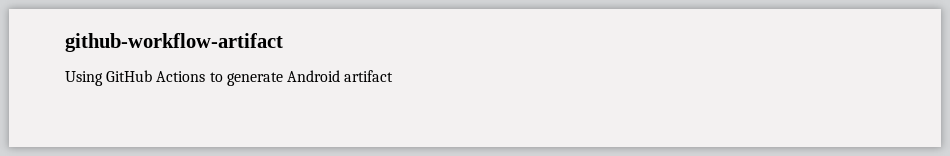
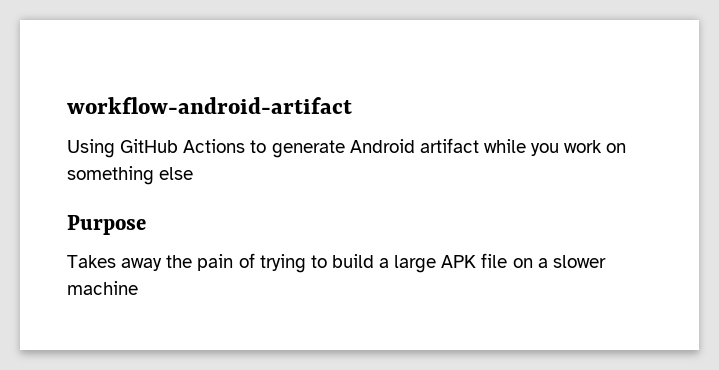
[65,33,283,52] github-workflow-artifact -> [67,97,352,114] workflow-android-artifact
(394, 76) none -> [483,139,627,156] [67,166,194,185] [67,215,146,235] [67,253,606,273] [67,281,138,295] while you work on something else // Purpose // Takes away the pain of trying to build a large APK file on a slower machine

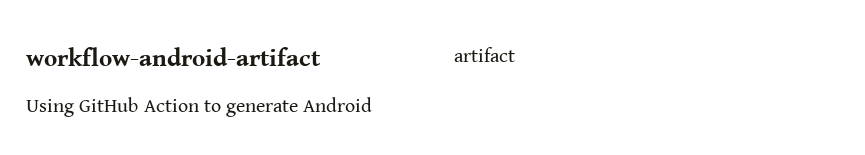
[183,139,246,153] Actions -> [143,99,199,112] Action
[483,139,627,156] [67,166,194,185] [67,215,146,235] [67,253,606,273] [67,281,138,295] while you work on something else // Purpose // Takes away the pain of trying to build a large APK file on a slower machine -> (515, 54) none

